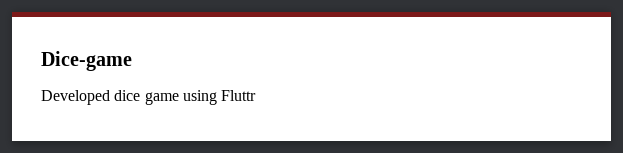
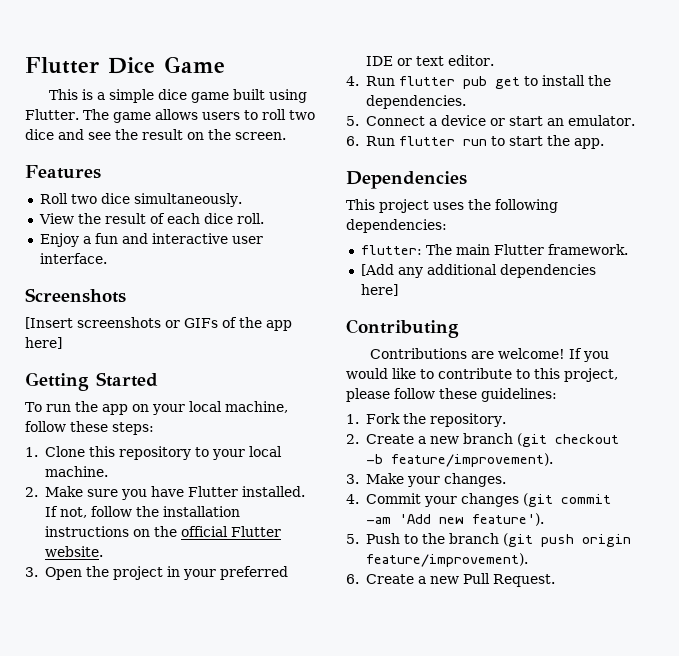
[41,51,132,71] [41,90,257,105] Dice-game // Developed dice game using Fluttr -> [25,56,225,74] [48,89,307,103] [25,109,315,123] [25,129,286,140] [25,165,101,179] [39,193,242,207] [38,213,264,224] [39,233,263,247] [39,253,107,264] [25,288,126,303] [25,317,292,331] [25,337,62,349] [25,372,158,391] [25,401,288,415] [25,421,154,435] [25,446,282,460] [44,466,108,477] [25,486,305,500] [44,506,240,518] [44,526,281,537] [44,546,103,557] [25,566,288,580] [365,55,494,66] [346,75,611,89] [365,95,466,109] [346,115,635,126] [346,135,604,149] [346,171,467,189] [346,199,558,213] [346,219,447,233] [360,244,628,255] [360,264,596,278] [360,284,398,296] [346,319,459,338] [369,348,609,362] [346,368,618,382] [346,388,557,402] [346,413,506,427] [346,433,619,447] [365,453,553,467] [346,473,506,487] [346,493,611,507] [365,513,544,526] [346,533,631,547] [365,553,528,567] [346,573,555,587] Flutter Dice Game // This is a simple dice game built using Flutter. The game allows users to roll two dice and see the result on the screen. // Features // Roll two dice simultaneously. // View the result of each dice roll. // Enjoy a fun and interactive user interface. // Screenshots // [Insert screenshots or GIFs of the app here] // Getting Started // To run the app on your local machine, follow these steps: // 1. Clone this repository to your local machine. // 2. Make sure you have Flutter installed. If not, follow the installation instructions on the official Flutter website. // 3. Open the project in your preferred IDE or text editor. // 4. Run flutter pub get to install the dependencies. // 5. Connect a device or start an emulator. // 6. Run flutter run to start the app. // Dependencies // This project uses the following dependencies: // flutter: The main Flutter framework. // [Add any additional dependencies here] // Contributing // Contributions are welcome! If you would like to contribute to this project, please follow these guidelines: // 1. Fork the repository. // 2. Create a new branch (git checkout -b feature/improvement). // 3. Make your changes. // 4. Commit your changes (git commit -am 'Add new feature'). // 5. Push to the branch (git push origin feature/improvement). // 6. Create a new Pull Request.

